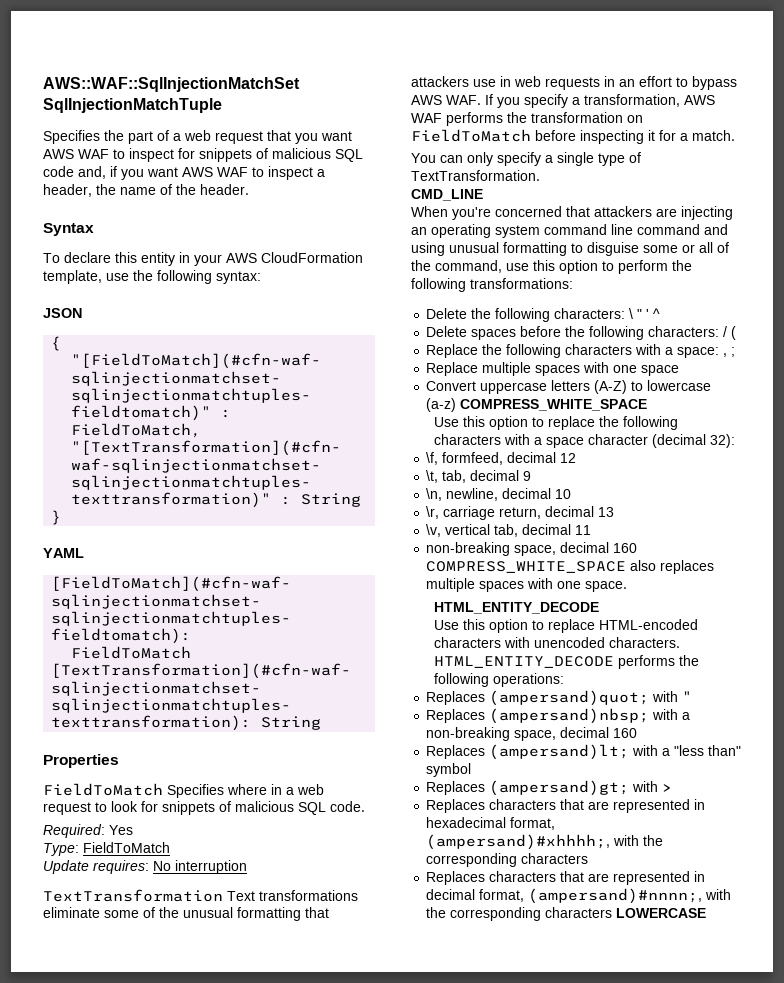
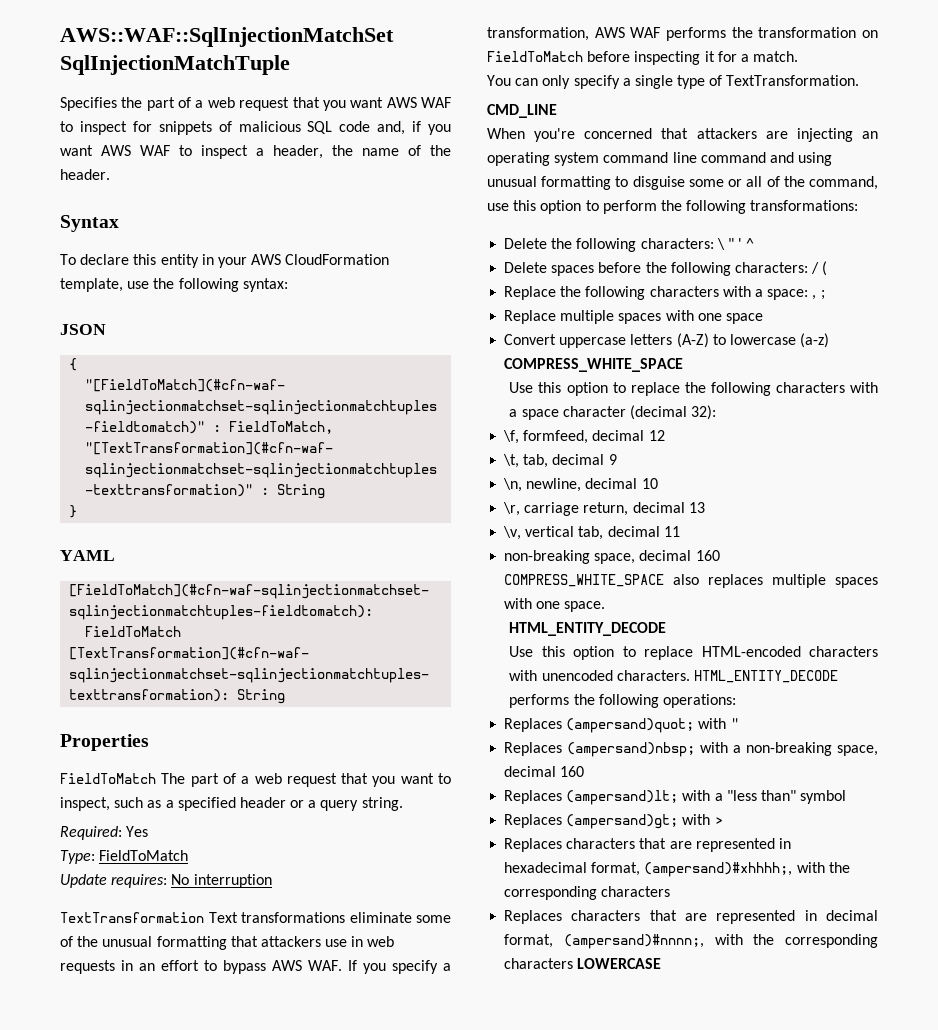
[167,784,324,798] [43,801,365,815] Specifies where in a web request to look for snippets of malicious SQL code. -> [161,773,452,787] [60,797,403,811] The part of a web request that you want to inspect, such as a specified header or a query string.

